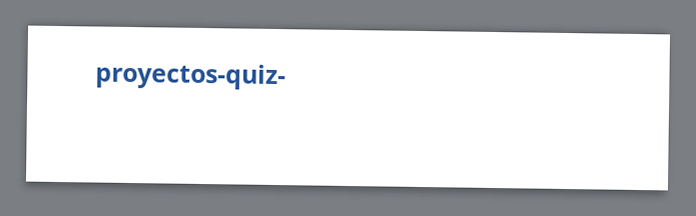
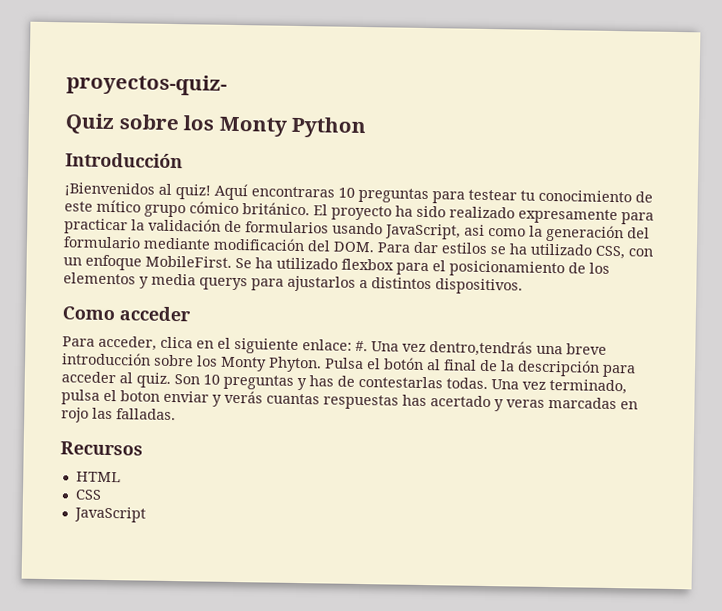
(286, 76) none -> [65,113,367,139] [65,152,183,169] [64,182,653,204] [64,199,654,225] [64,218,650,243] [63,236,653,260] [63,254,610,278] [63,272,523,295] [62,306,191,322] [62,335,607,357] [62,352,636,378] [61,371,627,395] [61,389,638,412] [61,407,176,423] [60,441,143,456] [75,471,121,483] [74,489,102,500] [73,506,146,523] // Quiz sobre los Monty Python // Introducción // ¡Bienvenidos al quiz! Aquí encontraras 10 preguntas para testear tu conocimiento de este mítico grupo cómico británico. El proyecto ha sido realizado expresamente para practicar la validación de formularios usando JavaScript, asi como la generación del formulario mediante modificación del DOM. Para dar estilos se ha utilizado CSS, con un enfoque MobileFirst. Se ha utilizado flexbox para el posicionamiento de los elementos y media querys para ajustarlos a distintos dispositivos. // Como acceder // Para acceder, clica en el siguiente enlace: #. Una vez dentro,tendrás una breve introducción sobre los Monty Phyton. Pulsa el botón al final de la descripción para acceder al quiz. Son 10 preguntas y has de contestarlas todas. Una vez terminado, pulsa el boton enviar y verás cuantas respuestas has acertado y veras marcadas en rojo las falladas. // Recursos // HTML // CSS // JavaScript

